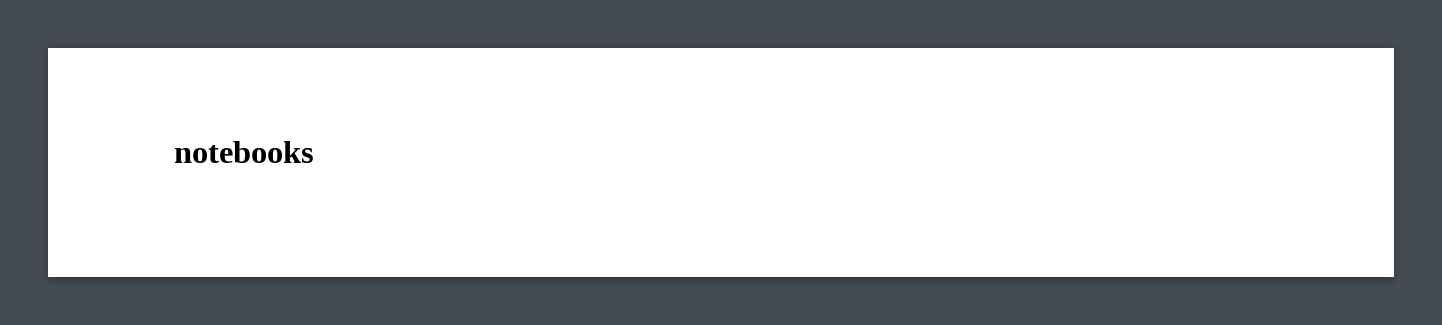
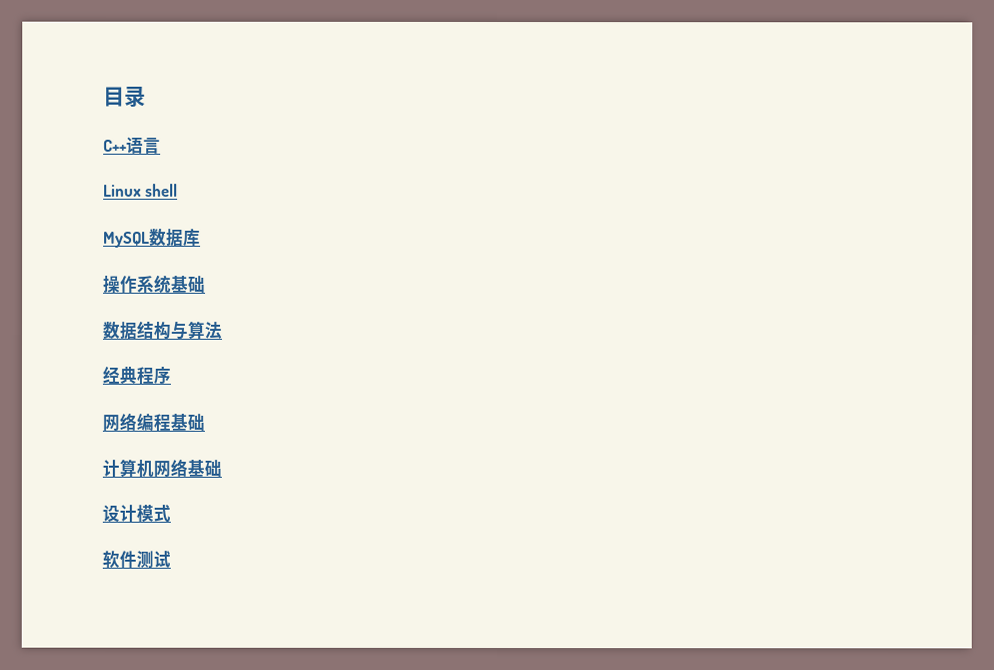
[174,141,314,163] notebooks -> [103,85,146,108] [103,136,161,154] [103,183,179,197] [103,228,201,248] [103,274,206,294] [102,320,223,340] [102,366,171,385] [102,412,205,432] [102,458,222,477] [102,504,171,522] [102,550,171,568] 目录 // C++语言 // Linux shell // MySQL数据库 // 操作系统基础 // 数据结构与算法 // 经典程序 // 网络编程基础 // 计算机网络基础 // 设计模式 // 软件测试

